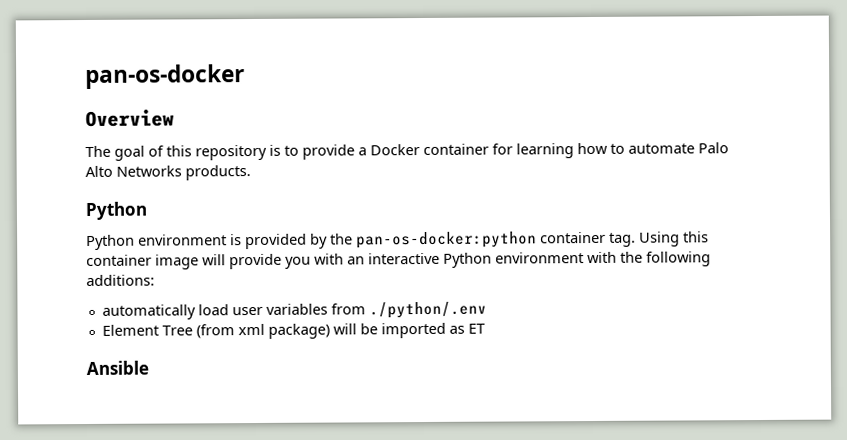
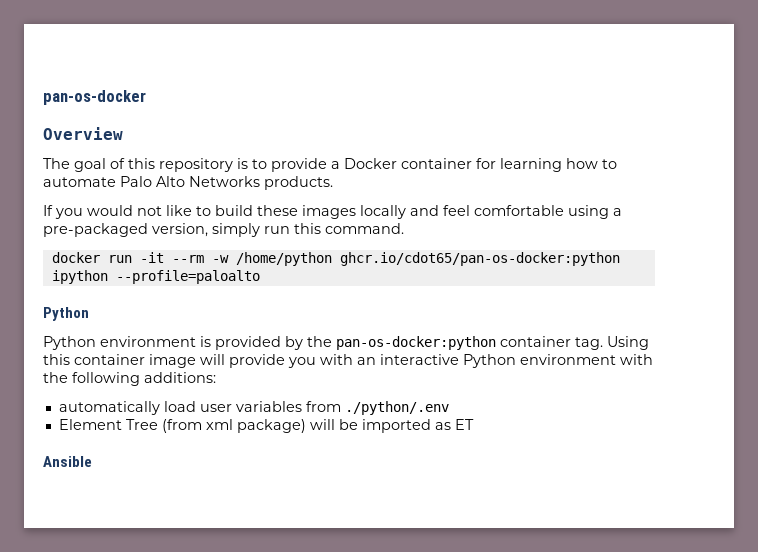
(251, 173) none -> [43,205,622,219] [43,223,404,237] [51,252,620,266] [51,270,260,284] // If you would not like to build these images locally and feel comfortable using a pre-packaged version, simply run this command. // docker run -it --rm -w /home/python ghcr.io/cdot65/pan-os-docker:python ipython --profile=paloalto

